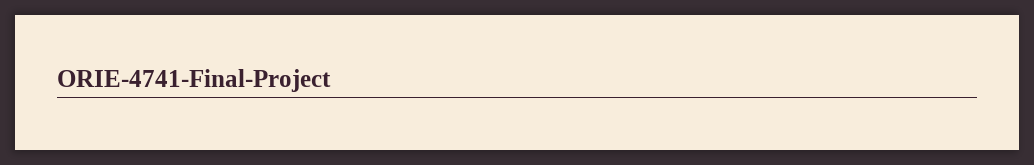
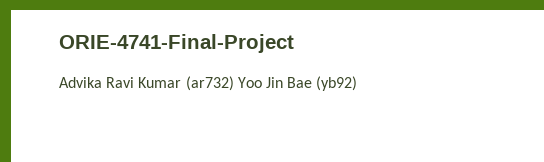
(331, 80) none -> [59,76,358,91] // Advika Ravi Kumar (ar732) Yoo Jin Bae (yb92)

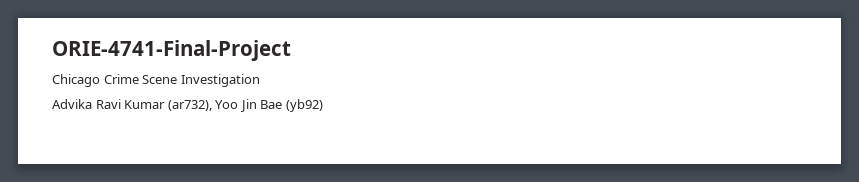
(294, 43) none -> [52,74,260,87] // Chicago Crime Scene Investigation
[185,76,234,91] (ar732) -> [167,100,212,111] (ar732),

